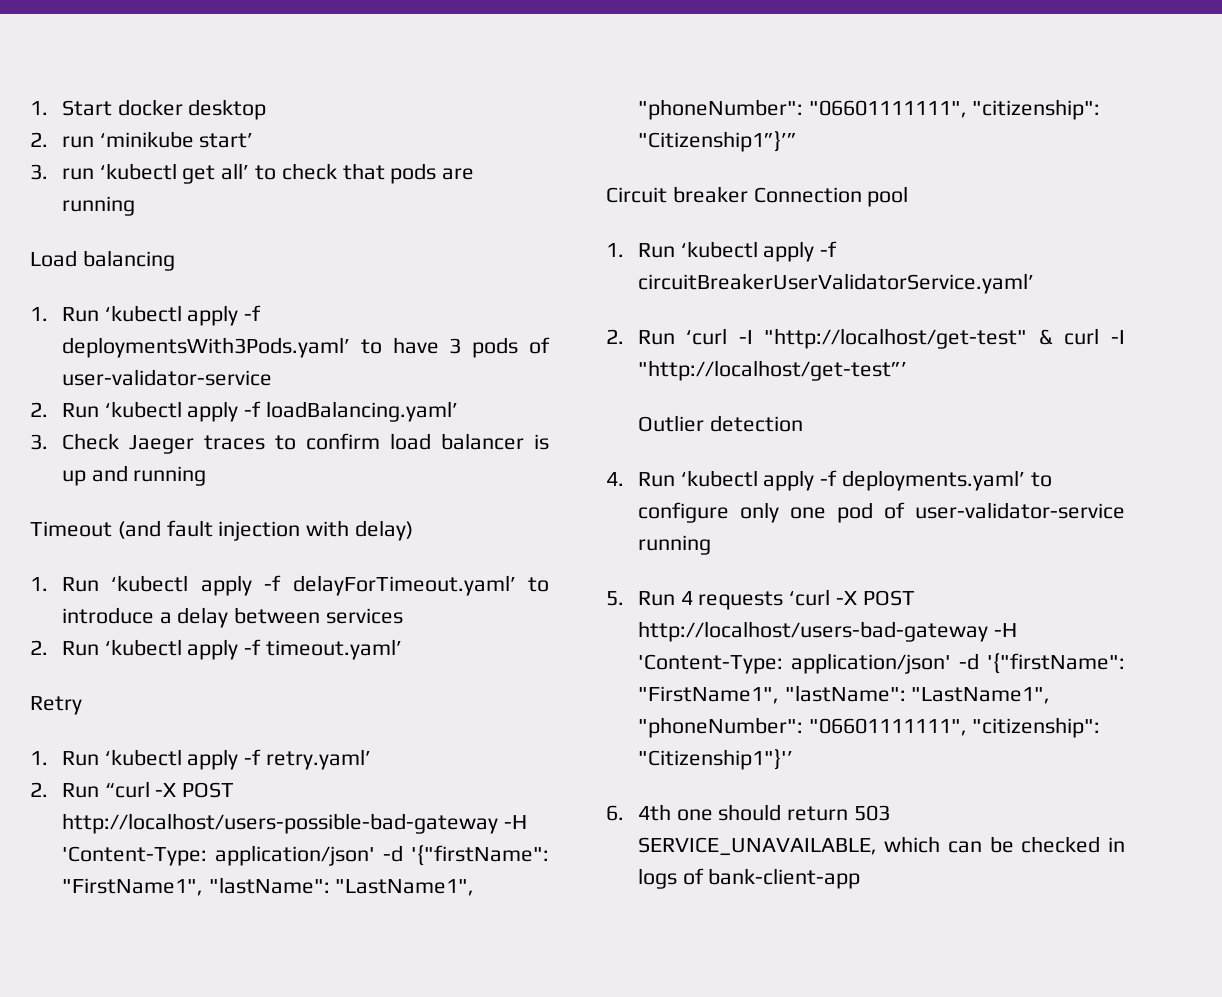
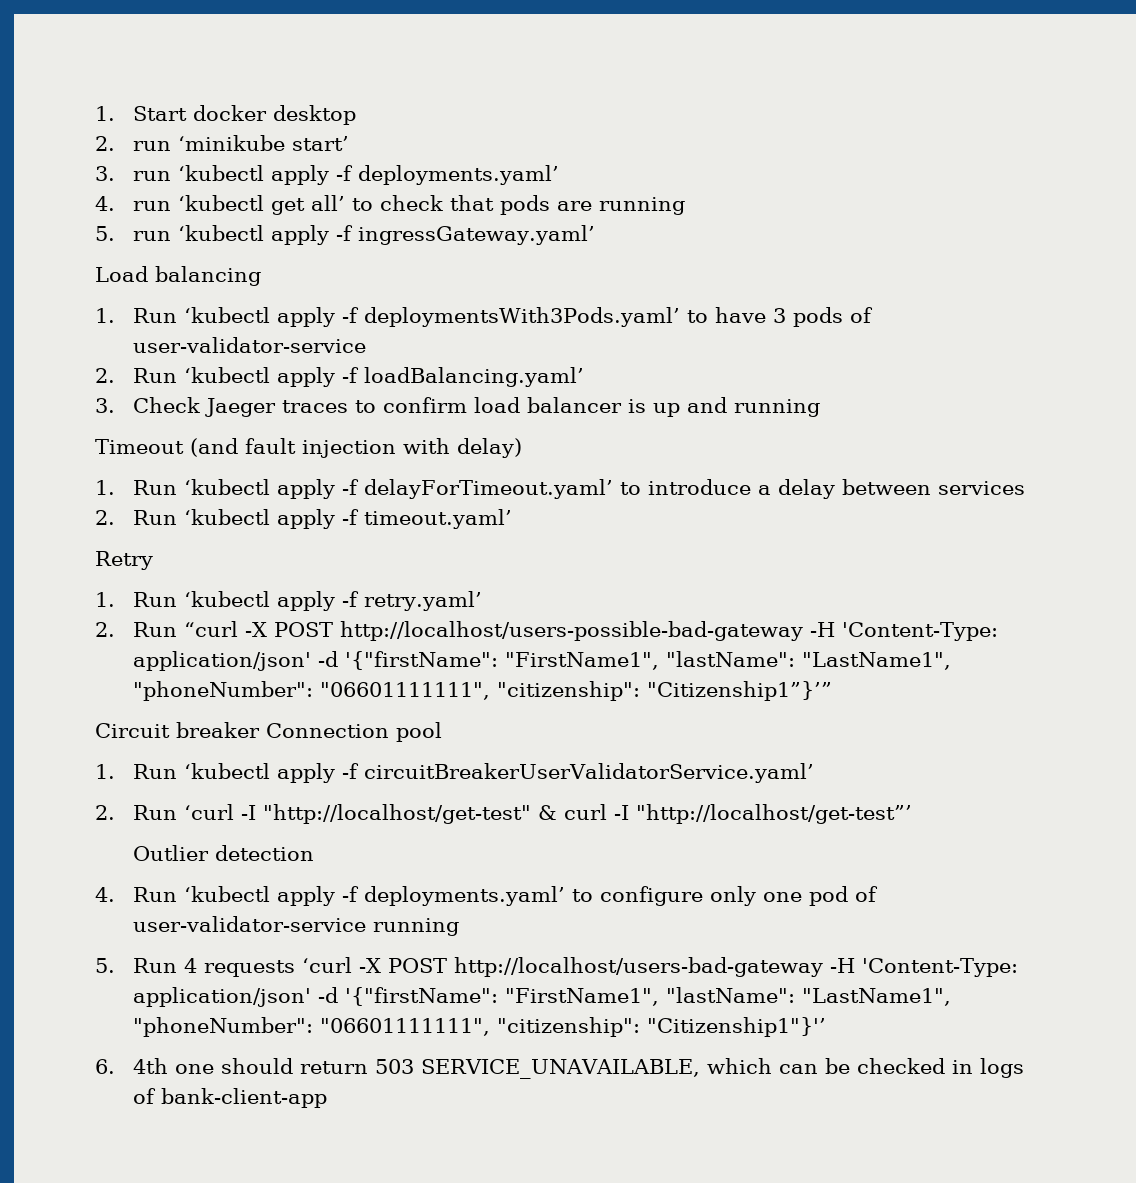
(177, 171) none -> [271,165,560,185] [95,195,265,211] apply -f deployments.yaml’ // 4. run ‘kubectl
(135, 206) none -> [95,225,596,245] // 5. run ‘kubectl apply -f ingressGateway.yaml’

